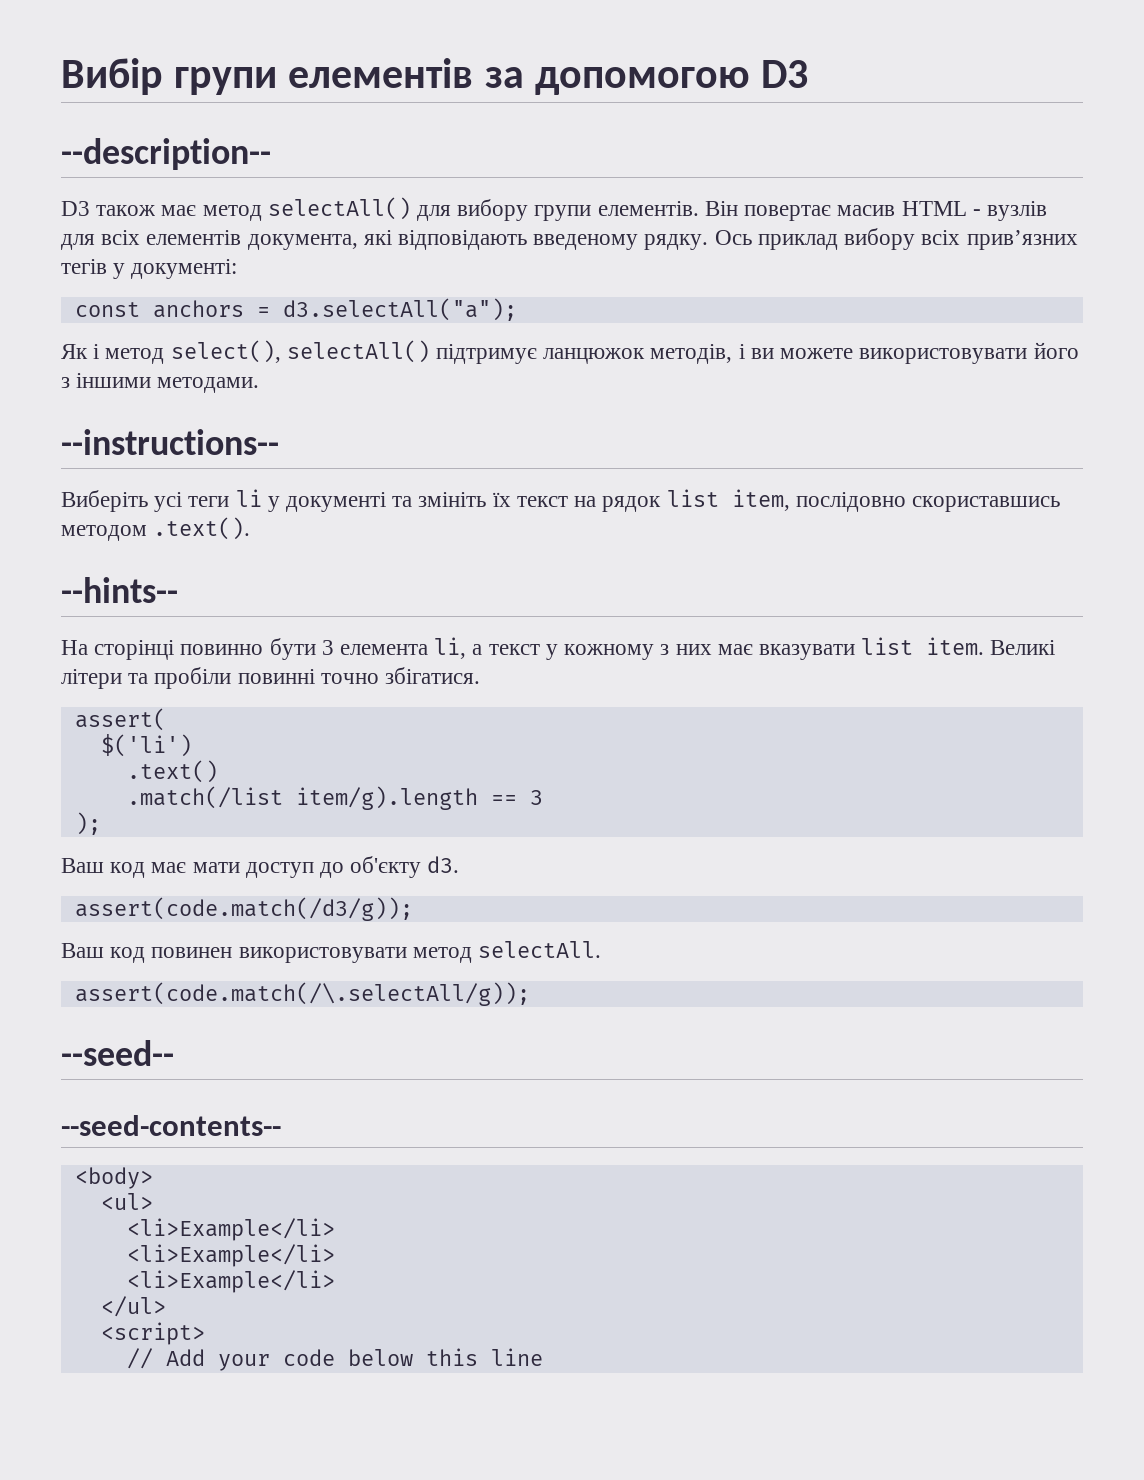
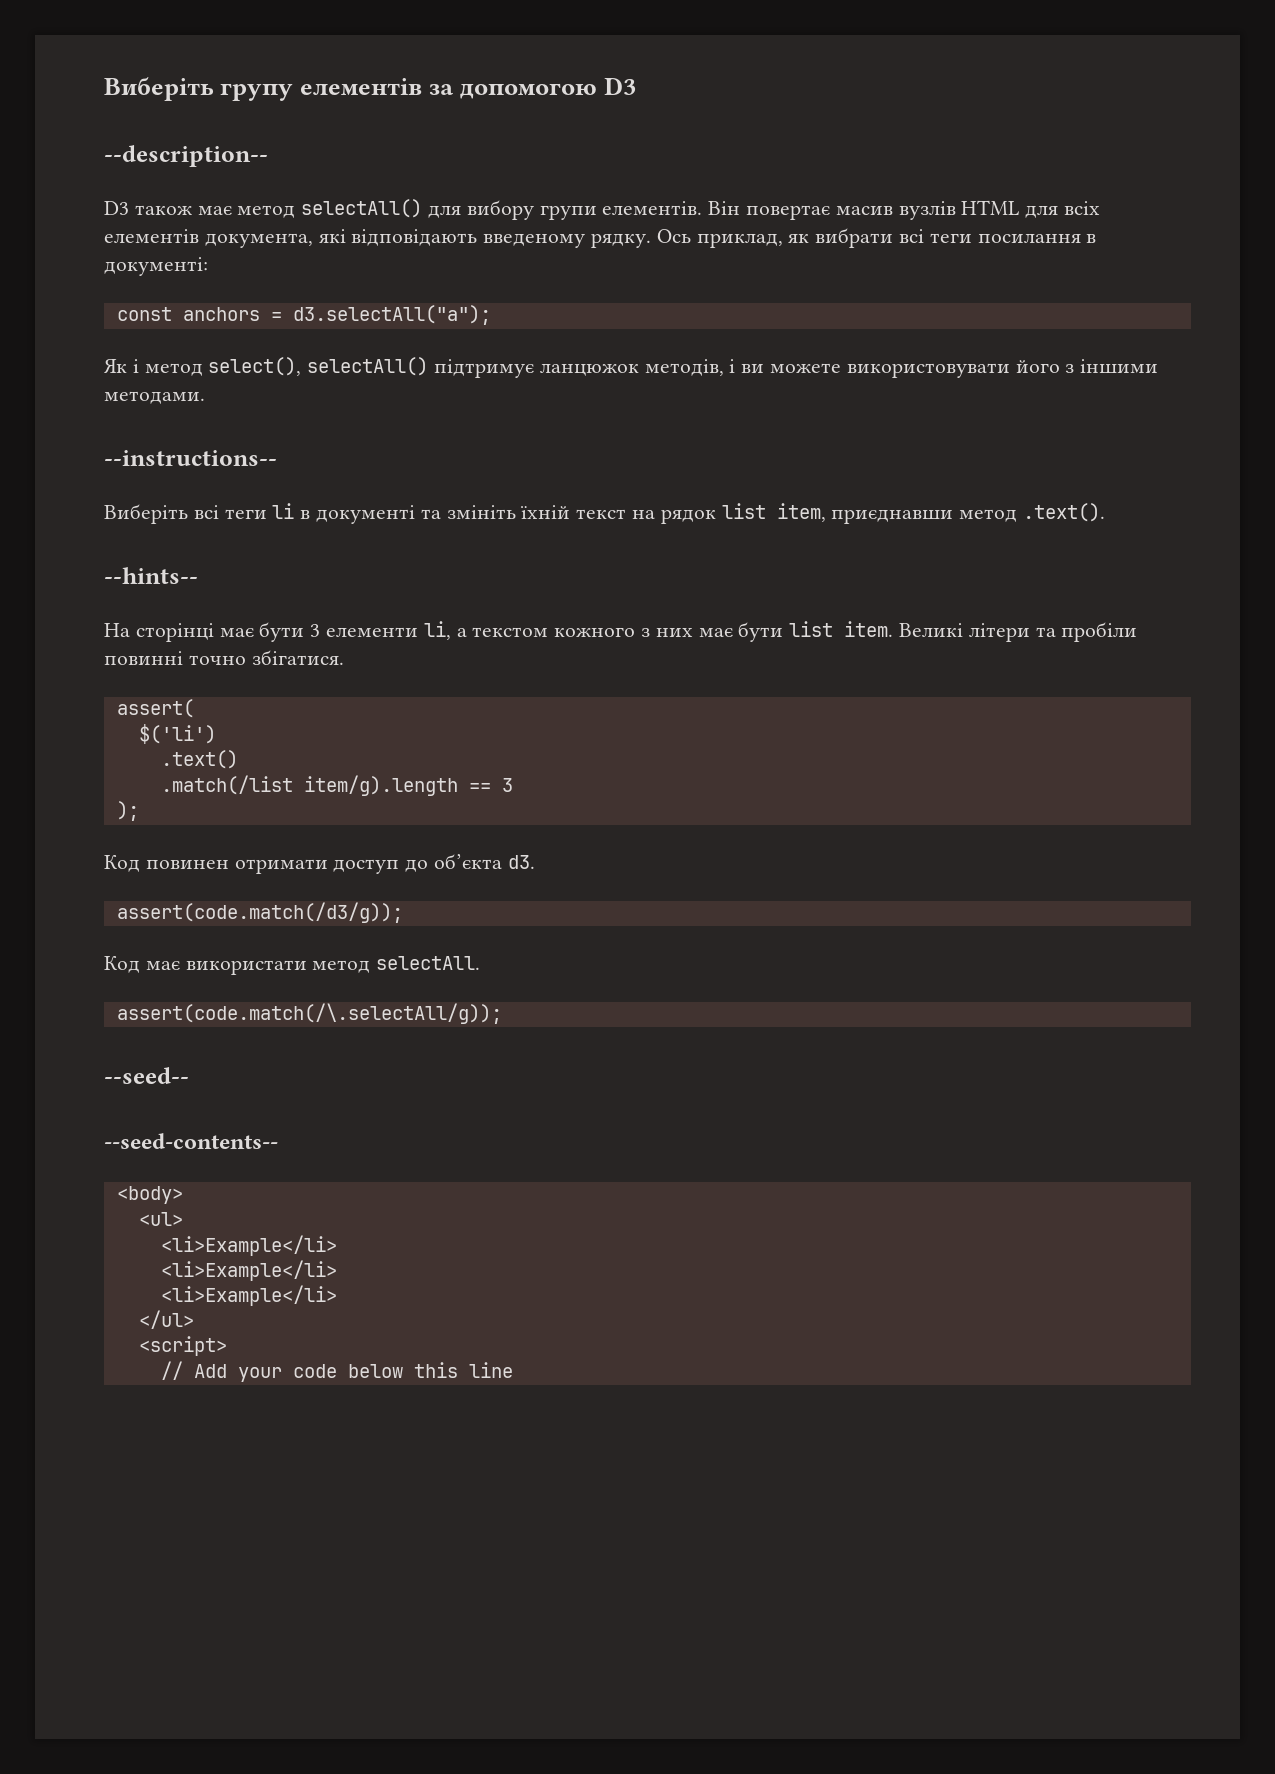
[61,58,278,95] Вибір групи -> [104,77,294,101] Виберіть групу
[901,201,1047,221] HTML - вузлів -> [898,200,1020,220] вузлів HTML
[757,228,1078,250] [61,259,126,279] приклад вибору всіх прив’язних тегів у -> [696,228,1097,248] приклад, як вибрати всі теги посилання в
[154,492,183,512] усі -> [193,505,219,519] всі
[267,496,280,512] у -> [300,510,311,519] в
[492,492,511,507] їх -> [521,505,571,519] їхній
[795,492,1060,512] [61,525,147,541] послідовно скориставшись методом -> [831,509,1018,524] приєднавши метод
[180,644,264,655] повинно -> [219,628,254,637] має
[340,644,429,655] елемента -> [326,627,419,637] елементи
[488,644,655,660] текст у кожному -> [472,627,636,637] текстом кожного
[758,644,855,660] вказувати -> [738,622,784,642] бути
[61,858,240,878] Ваш код має мати -> [104,855,328,874] Код повинен отримати
[350,856,422,878] об'єкту -> [434,854,503,869] об’єкта
[61,943,407,963] Ваш код повинен використовувати -> [104,956,307,975] Код має використати

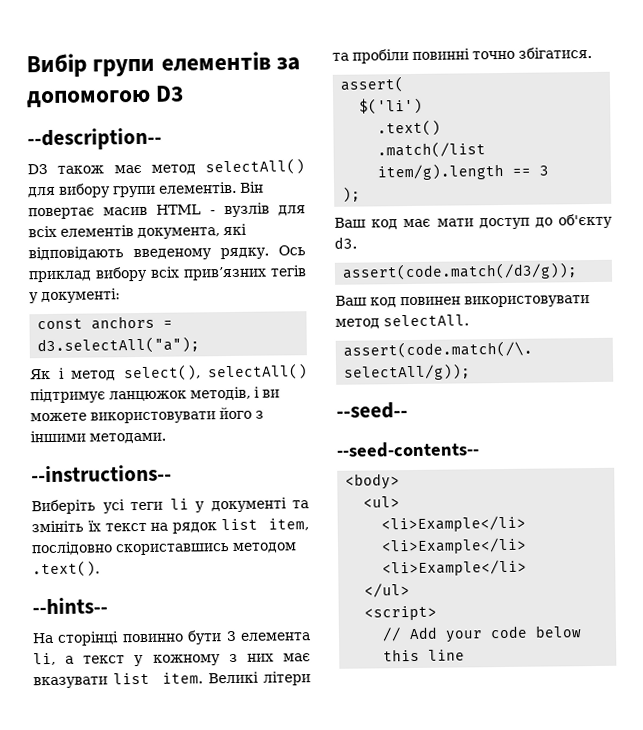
[104,77,294,101] Виберіть групу -> [26,53,156,78] Вибір групи
[898,200,1020,220] вузлів HTML -> [156,202,270,218] HTML - вузлів
[696,228,1097,248] приклад, як вибрати всі теги посилання в -> [28,265,307,283] [29,292,39,304] приклад вибору всіх прив’язних тегів у
[193,505,219,519] всі -> [102,499,125,514] усі
[300,510,311,519] в -> [195,501,205,513] у
[521,505,571,519] їхній -> [87,520,101,532] їх
[831,509,1018,524] приєднавши метод -> [31,541,297,556] послідовно скориставшись методом
[219,628,254,637] має -> [121,633,184,643] повинно
[326,627,419,637] елементи -> [240,632,311,641] елемента
[472,627,636,637] текстом кожного -> [83,654,221,667] текст у кожному
[738,622,784,642] бути -> [33,676,108,689] вказувати
[104,855,328,874] Код повинен отримати -> [334,217,474,230] Ваш код має мати
[434,854,503,869] об’єкта -> [558,213,613,229] об'єкту
[104,956,307,975] Код має використати -> [335,295,590,308] Ваш код повинен використовувати

